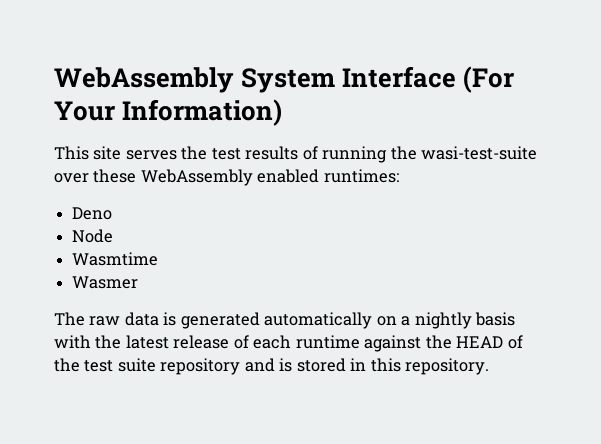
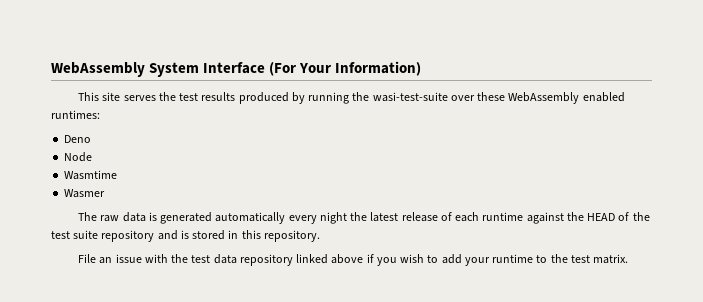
[302,146,318,160] of -> [238,92,305,104] produced by
[376,312,516,329] [54,335,91,349] on a nightly basis with -> [288,212,347,224] every night
(490, 366) none -> [78,254,628,266] // File an issue with the test data repository linked above if you wish to add your runtime to the test matrix.

